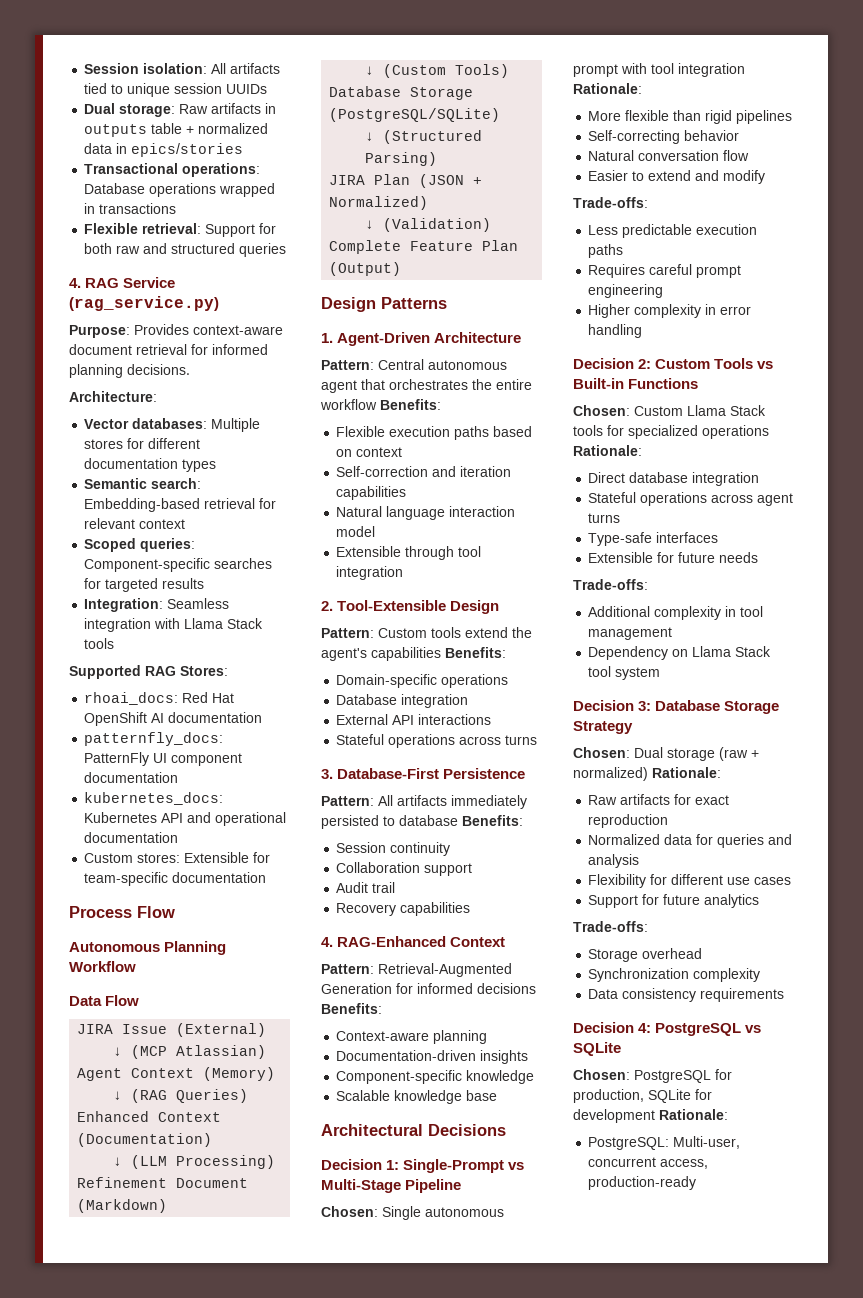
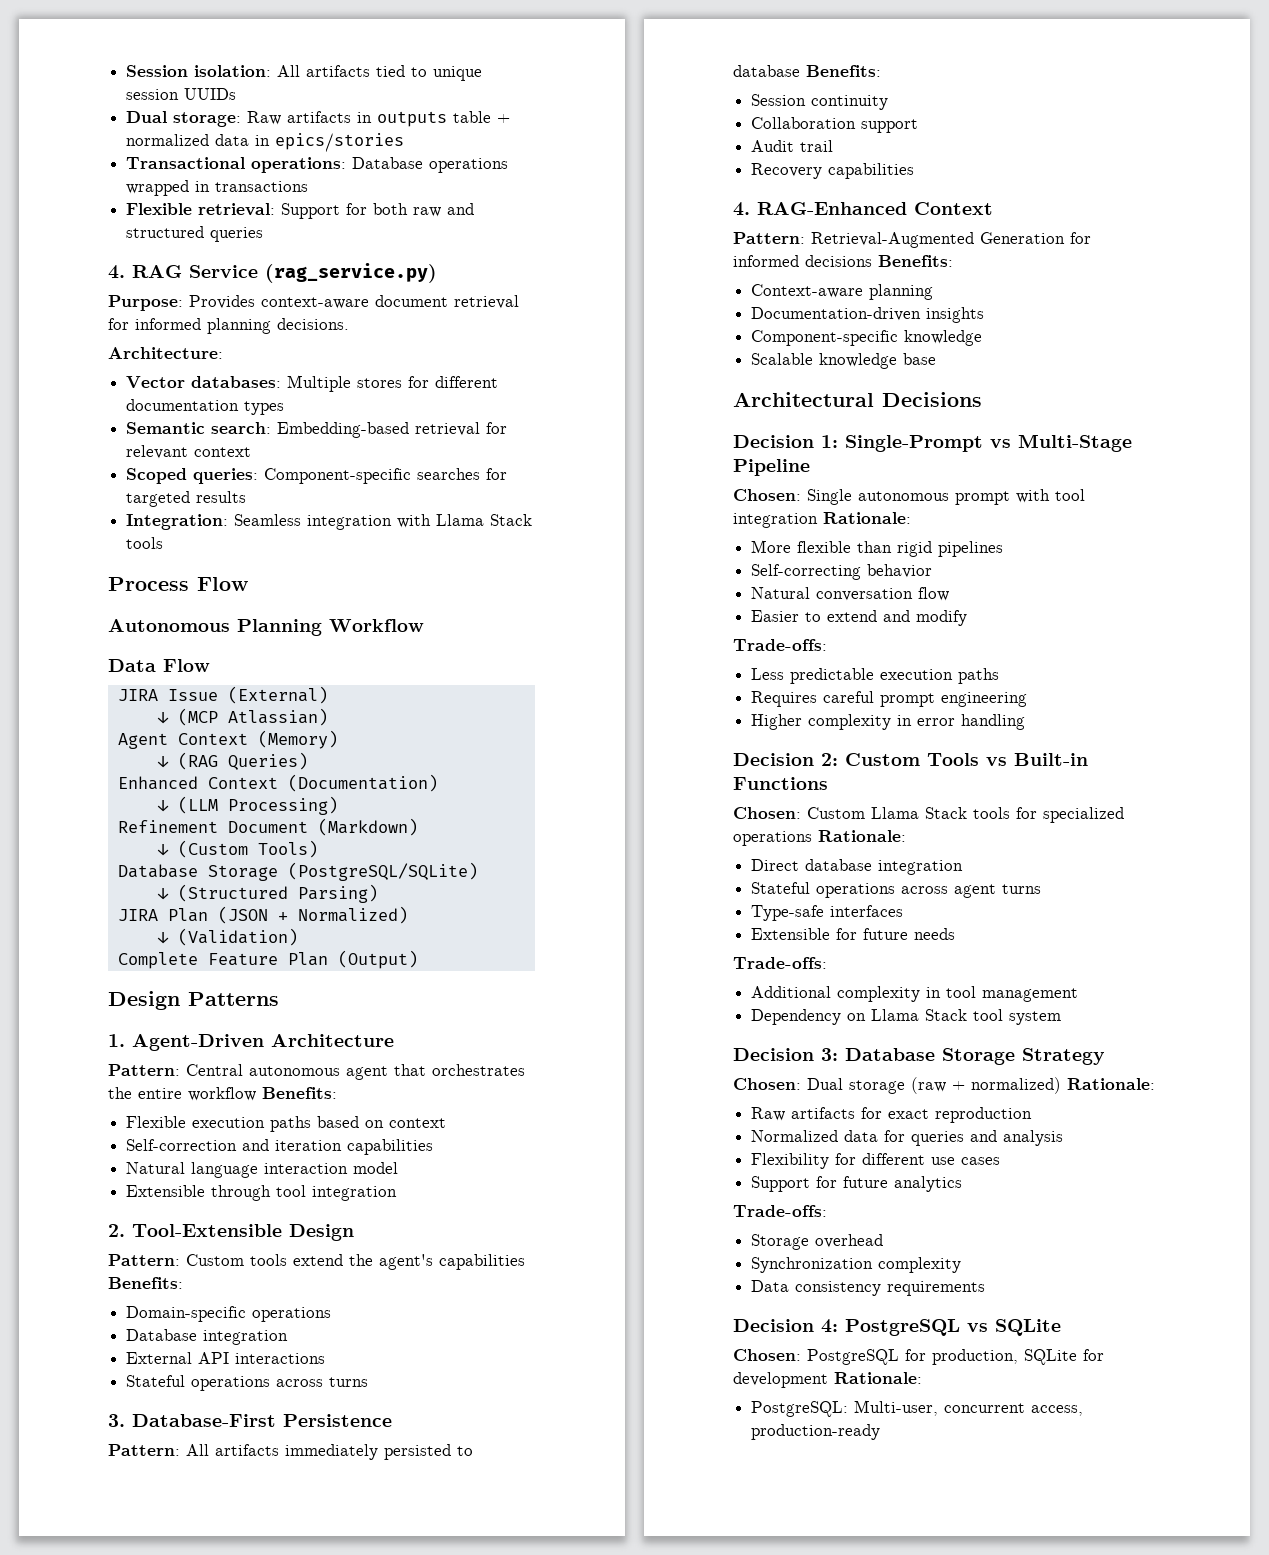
[69,665,228,679] [84,692,235,705] [84,712,263,726] [84,732,224,746] [84,752,243,766] [84,772,179,783] [84,792,224,805] [84,812,287,826] [84,832,179,843] [84,852,271,863] [84,872,267,886] // Supported RAG Stores: // rhoai_docs: Red Hat OpenShift AI documentation // patternfly_docs: PatternFly UI component documentation // kubernetes_docs: Kubernetes API and operational documentation // Custom stores: Extensible for team-specific documentation -> (164, 543) none

